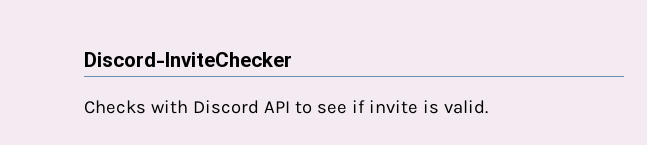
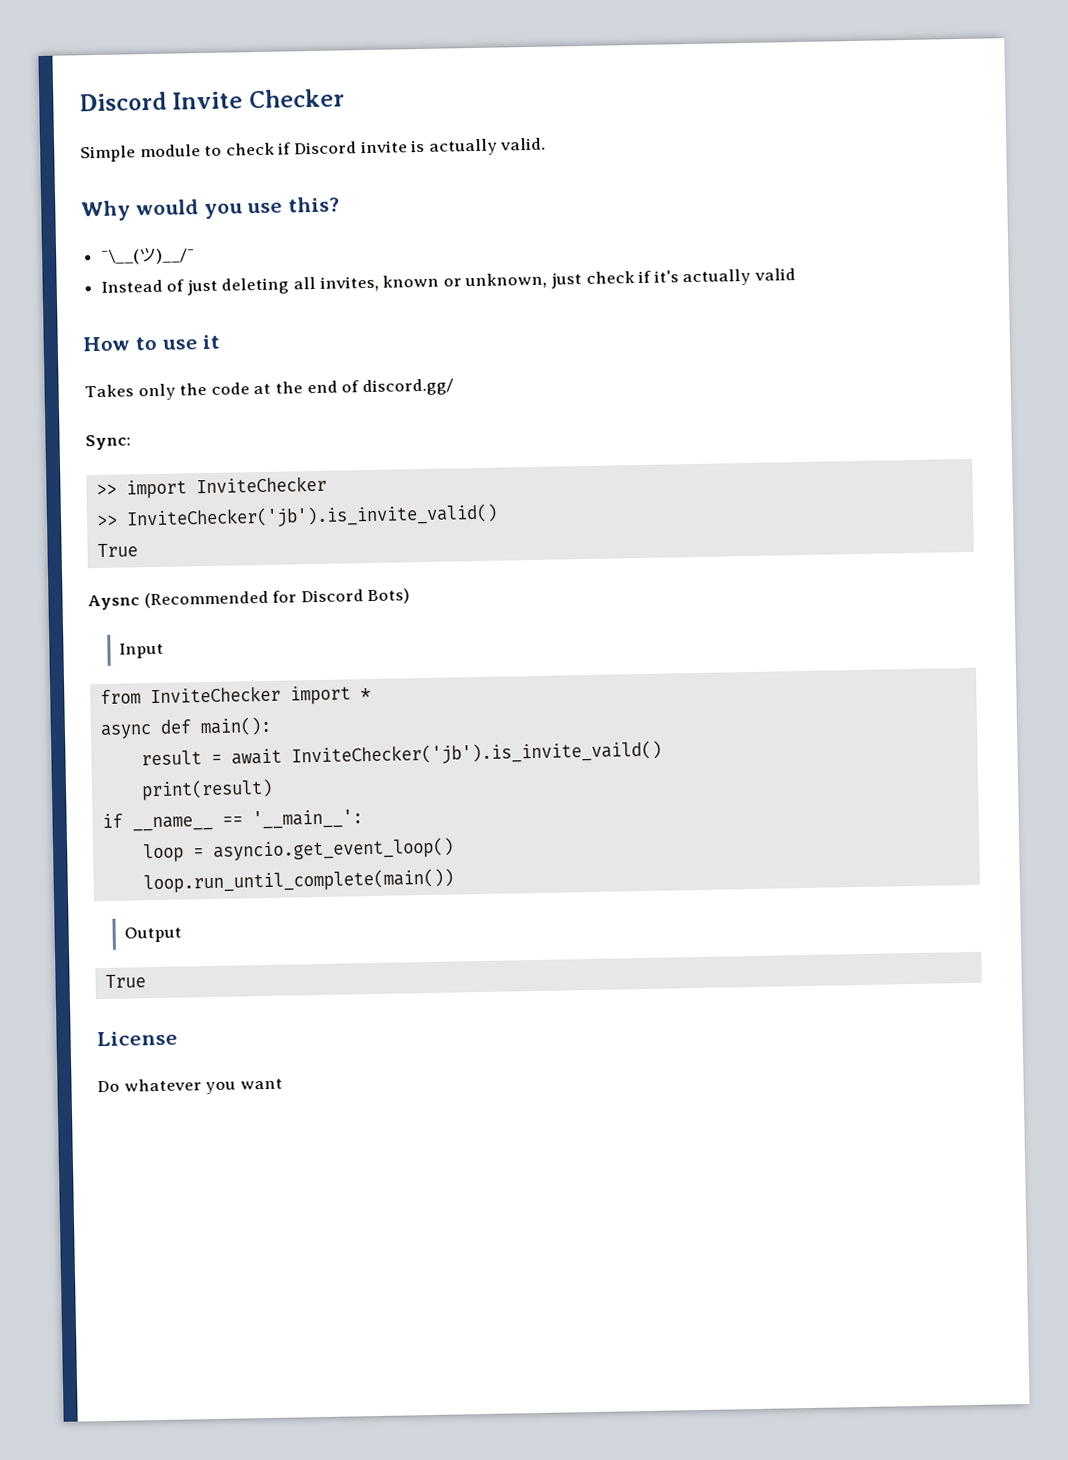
[84,52,292,67] [84,100,365,114] Discord-InviteChecker // Checks with Discord API to see if -> [79,88,345,112] [80,141,357,163] Discord Invite Checker // Simple module to check if Discord
(439, 107) none -> [428,138,498,156] actually
(488, 107) none -> [81,196,341,222] [100,247,195,265] [100,268,796,296] [83,334,221,352] [84,378,454,401] [85,434,131,451] [96,475,328,499] [96,503,499,530] [97,543,139,558] [87,588,411,611] [119,642,165,659] [100,685,372,705] [100,716,273,740] [141,740,663,767] [141,778,274,801] [102,809,364,832] [143,837,455,863] [143,868,455,894] [124,926,183,943] [105,974,147,988] [96,1030,178,1047] [97,1078,283,1095] // Why would you use this? // ¯\__(ツ)__/¯ // Instead of just deleting all invites, known or unknown, just check if it's actually valid // How to use it // Takes only the code at the end of discord.gg/ // Sync: // >> import InviteChecker // >> InviteChecker('jb').is_invite_valid() // True // Aysnc (Recommended for Discord Bots) // Input // from InviteChecker import * // async def main(): // result = await InviteChecker('jb').is_invite_vaild() // print(result) // if __name__ == '__main__': // loop = asyncio.get_event_loop() // loop.run_until_complete(main()) // Output // True // License // Do whatever you want

